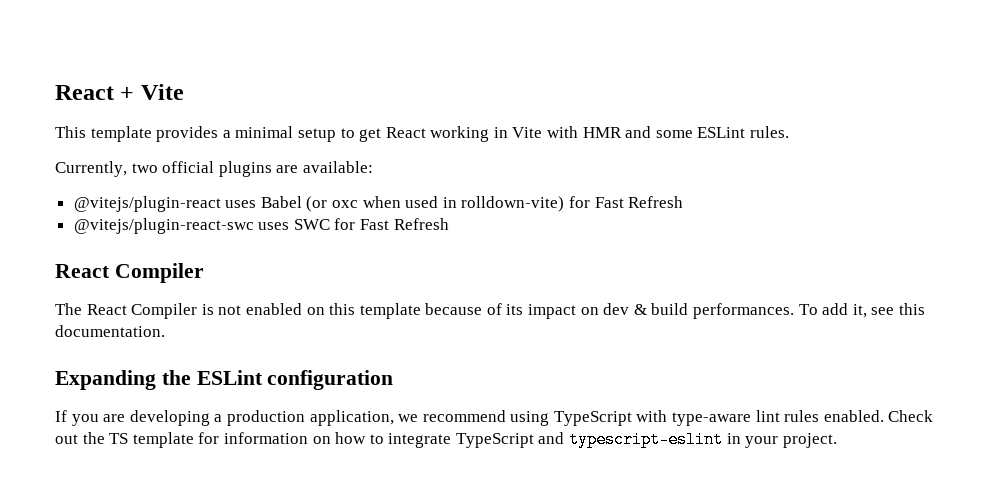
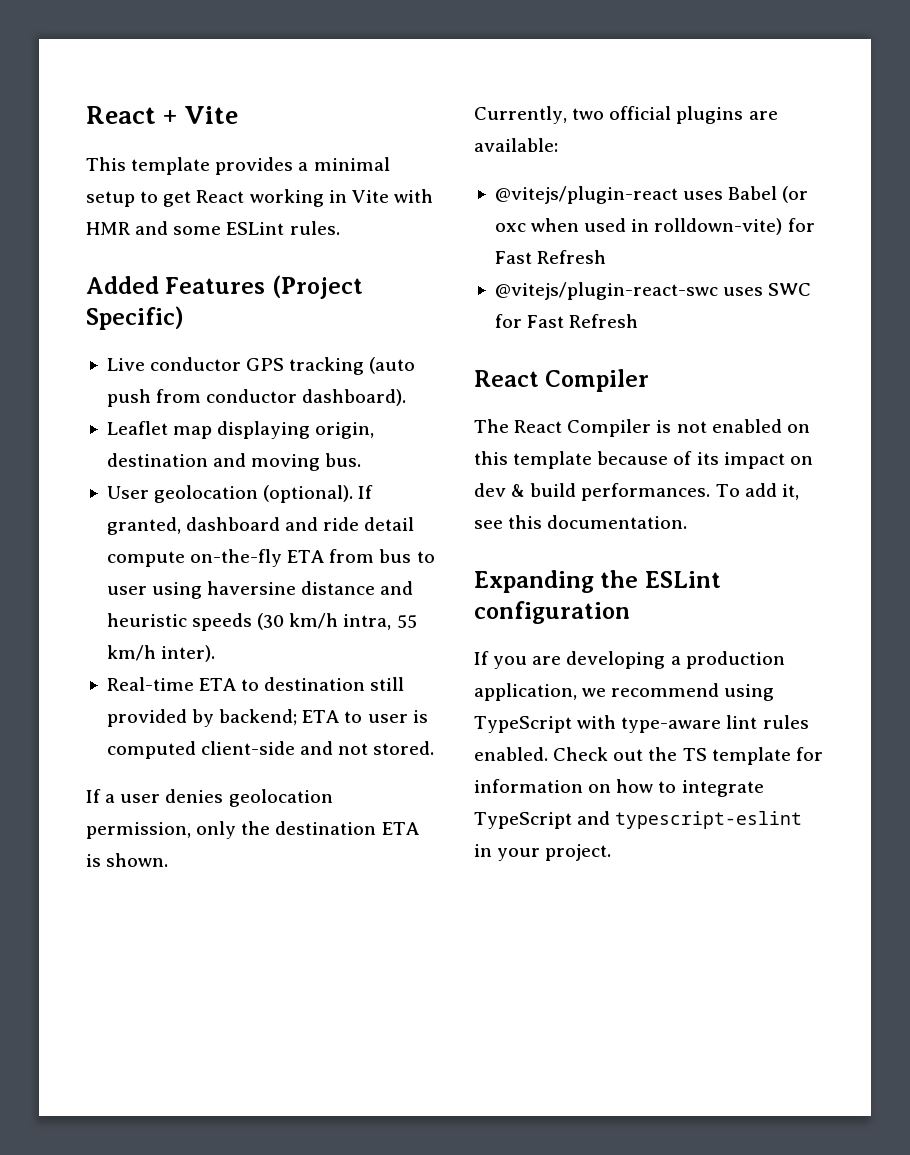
(790, 132) none -> [86,275,363,299] [86,306,184,330] [106,357,416,375] [106,389,407,407] [106,421,375,439] [106,453,362,471] [106,485,374,503] [106,517,415,535] [106,549,435,567] [106,581,414,599] [106,613,417,631] [106,645,216,662] [106,677,405,691] [106,709,428,727] [106,741,435,759] [86,789,333,807] [86,821,419,839] [86,853,169,867] // Added Features (Project Specific) // Live conductor GPS tracking (auto push from conductor dashboard). // Leaflet map displaying origin, destination and moving bus. // User geolocation (optional). If granted, dashboard and ride detail compute on-the-fly ETA from bus to user using haversine distance and heuristic speeds (30 km/h intra, 55 km/h inter). // Real-time ETA to destination still provided by backend; ETA to user is computed client-side and not stored. // If a user denies geolocation permission, only the destination ETA is shown.

